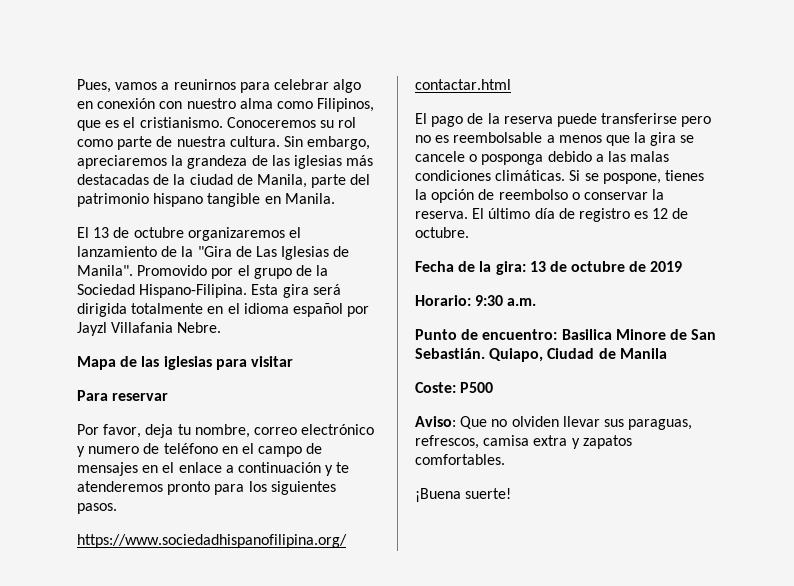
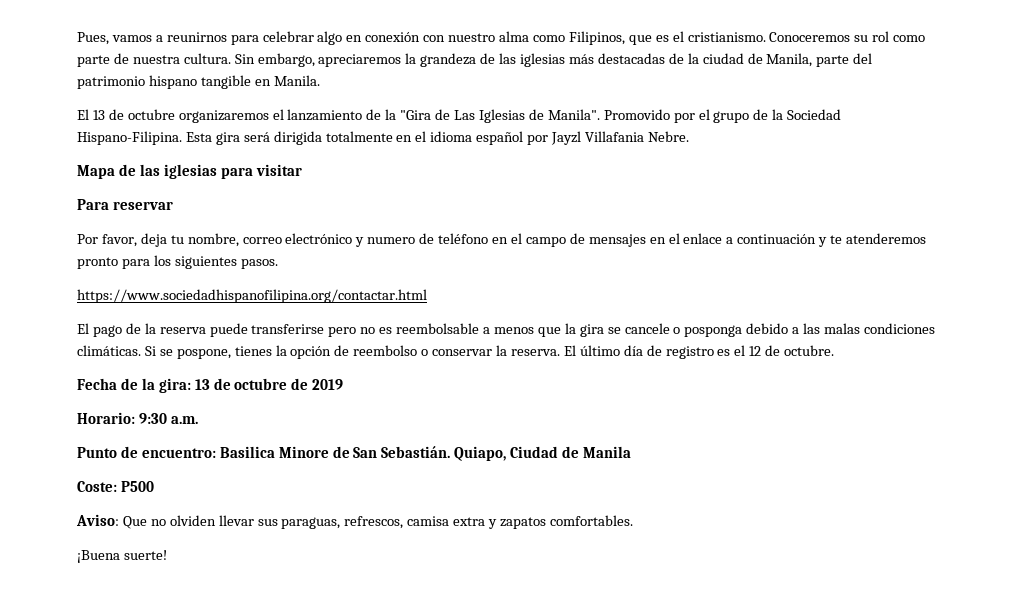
(649, 215) none -> [734,345,746,356] el

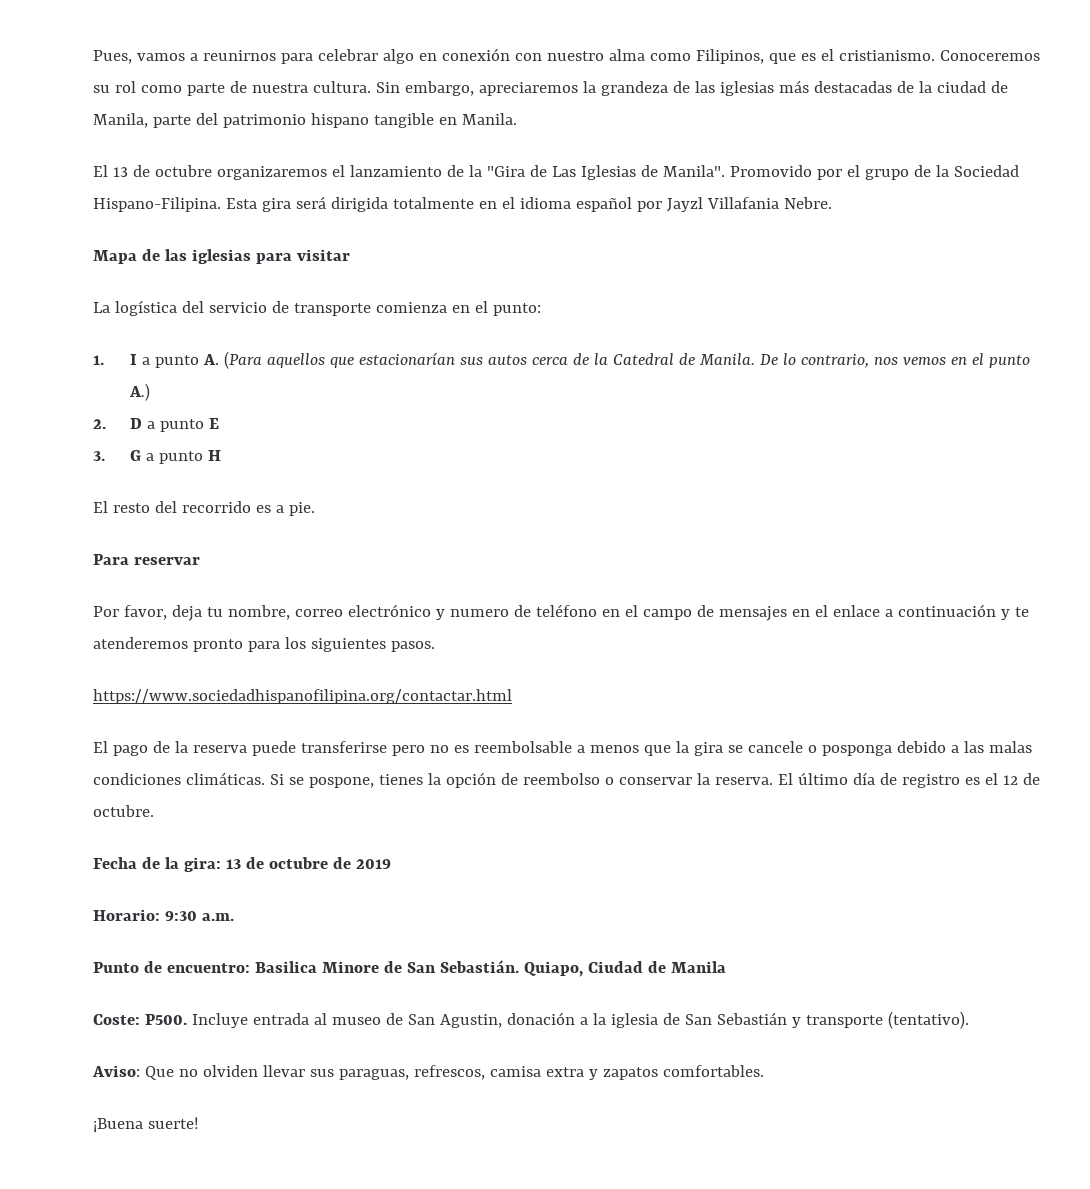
(302, 170) none -> [93,300,541,316] [93,351,1030,369] [128,383,150,401] [93,418,219,432] [93,450,221,464] [93,501,315,516] // La logística del servicio de transporte comienza en el punto: // 1. I a punto A. (Para aquellos que estacionarían sus autos cerca de la Catedral de Manila. De lo contrario, nos vemos en el punto A.) // 2. D a punto E // 3. G a punto H // El resto del recorrido es a pie.
[120,481,154,492] P500 -> [144,1011,969,1029] P500. Incluye entrada al museo de San Agustin, donación a la iglesia de San Sebastián y transporte (tentativo).

